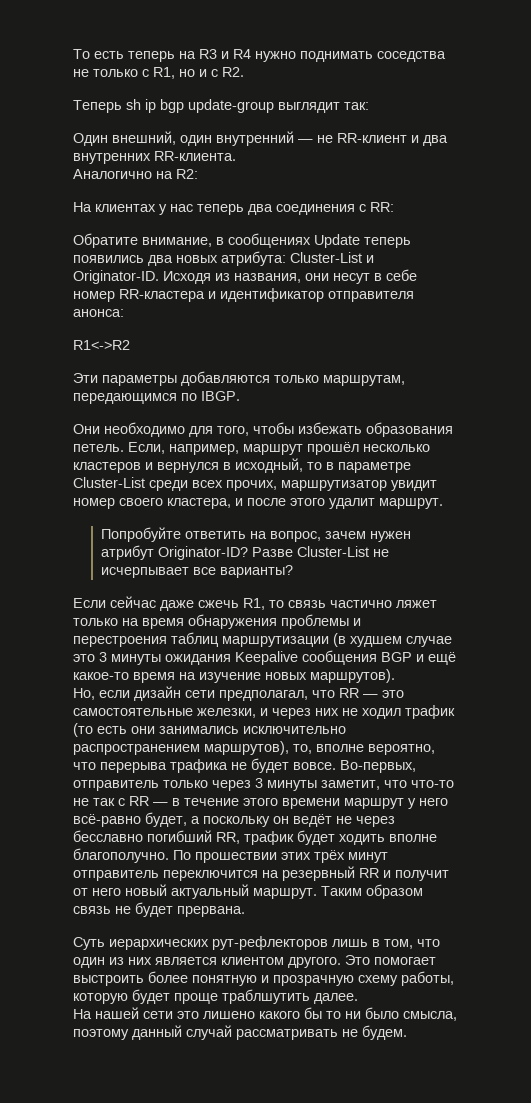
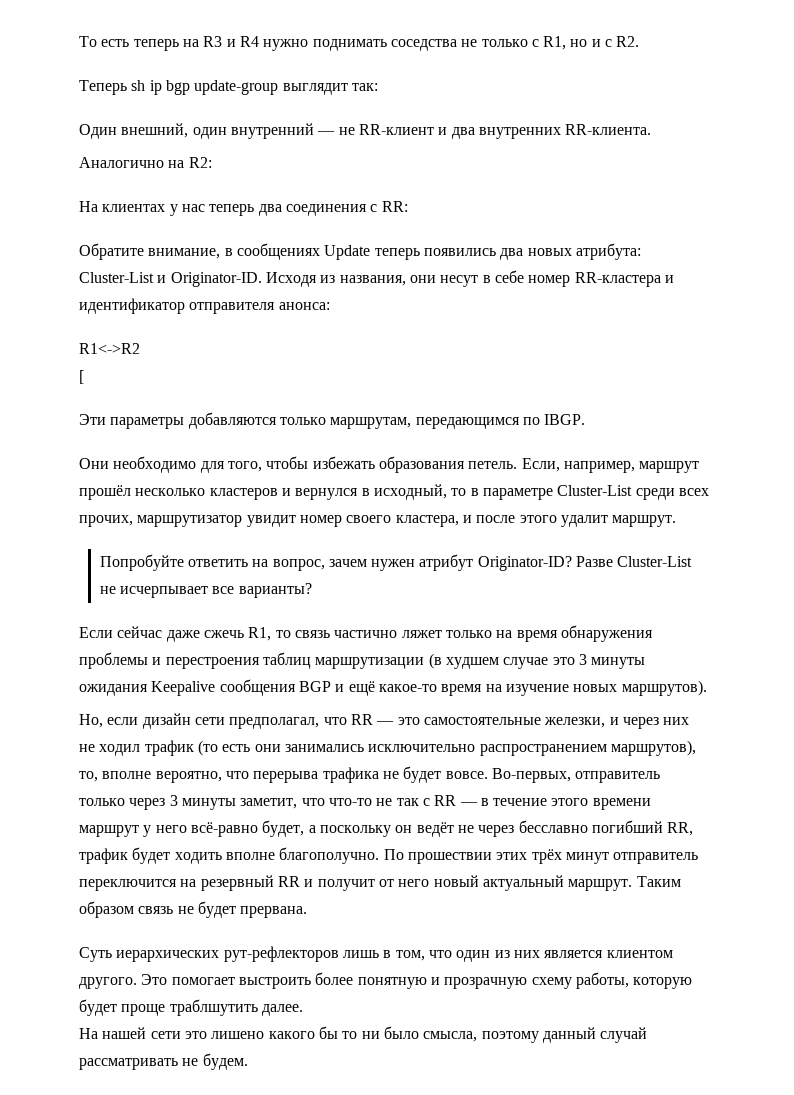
(130, 345) none -> [79,370,84,384] // [

